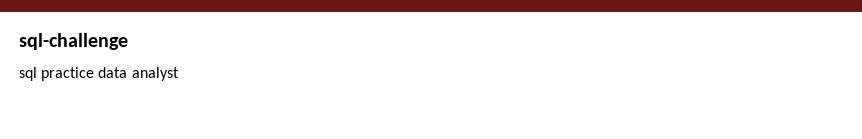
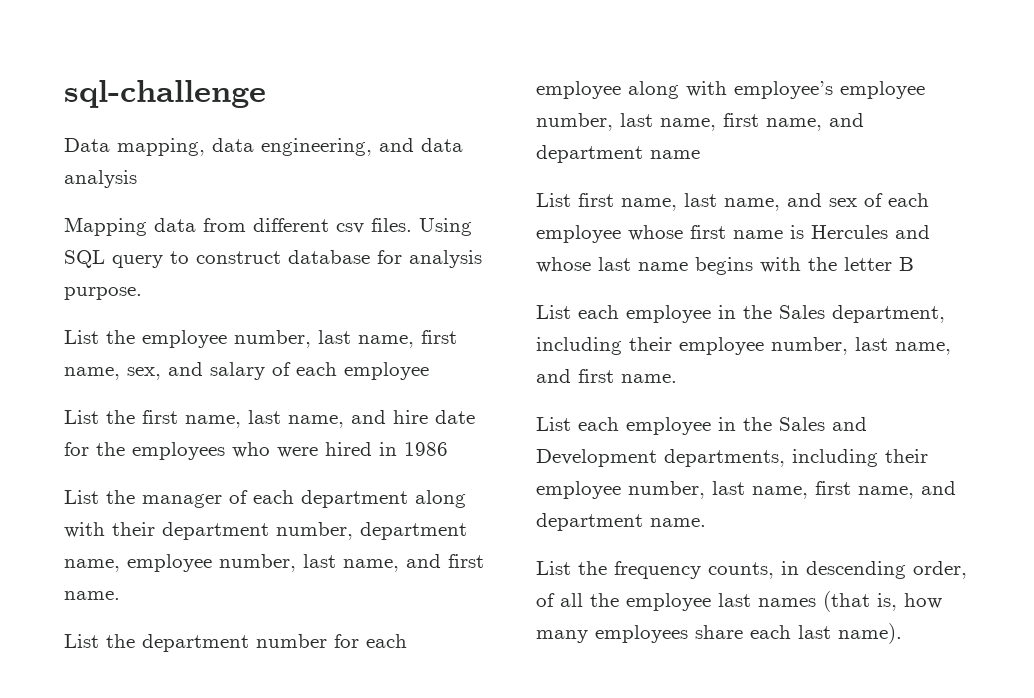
[19,67,179,81] sql practice data analyst -> [64,138,463,156] [64,170,137,188] [64,217,472,236] [64,250,482,268] [64,287,142,300] [64,330,457,348] [64,362,429,380] [64,410,475,428] [64,442,448,460] [64,490,466,508] [64,522,467,540] [64,554,484,572] [64,591,120,600] [64,634,407,652] [536,81,925,99] [536,113,864,131] [536,145,700,163] [536,193,929,211] [536,225,930,243] [536,257,914,275] [536,305,945,323] [536,337,951,355] [536,369,677,383] [536,417,867,435] [536,449,928,467] [536,481,956,499] [536,513,706,531] [536,561,967,579] [536,591,942,612] [536,623,902,644] Data mapping, data engineering, and data analysis // Mapping data from different csv files. Using SQL query to construct database for analysis purpose. // List the employee number, last name, first name, sex, and salary of each employee // List the first name, last name, and hire date for the employees who were hired in 1986 // List the manager of each department along with their department number, department name, employee number, last name, and first name. // List the department number for each employee along with employee’s employee number, last name, first name, and department name // List first name, last name, and sex of each employee whose first name is Hercules and whose last name begins with the letter B // List each employee in the Sales department, including their employee number, last name, and first name. // List each employee in the Sales and Development departments, including their employee number, last name, first name, and department name. // List the frequency counts, in descending order, of all the employee last names (that is, how many employees share each last name).

